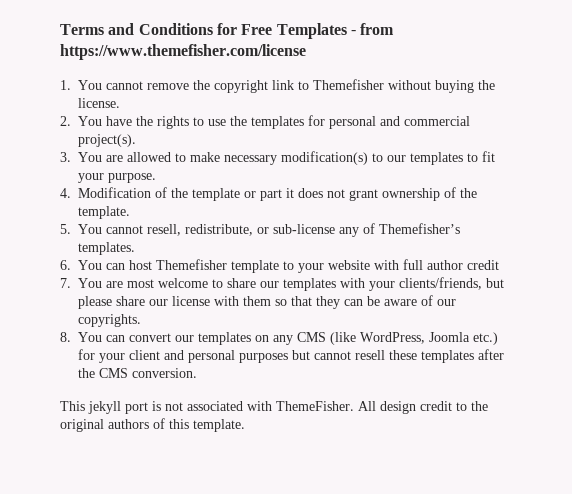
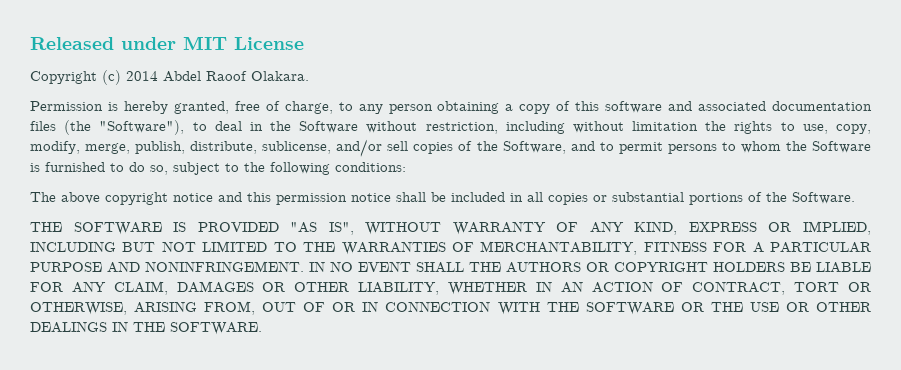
[60,23,395,39] [60,44,306,60] [60,79,495,93] [78,98,120,108] [60,115,470,129] [78,134,136,147] [60,151,495,165] [78,173,156,183] [60,187,477,201] [78,206,130,219] [60,223,460,237] [78,242,135,255] [60,259,499,273] [60,277,504,291] [78,295,456,309] [78,314,141,327] [60,332,498,345] [78,349,504,363] [78,368,197,378] [60,401,488,414] [60,418,245,432] Terms and Conditions for Free Templates - from https://www.themefisher.com/license // 1. You cannot remove the copyright link to Themefisher without buying the license. // 2. You have the rights to use the templates for personal and commercial project(s). // 3. You are allowed to make necessary modification(s) to our templates to fit your purpose. // 4. Modification of the template or part it does not grant ownership of the template. // 5. You cannot resell, redistribute, or sub-license any of Themefisher’s templates. // 6. You can host Themefisher template to your website with full author credit // 7. You are most welcome to share our templates with your clients/friends, but please share our license with them so that they can be aware of our copyrights. // 8. You can convert our templates on any CMS (like WordPress, Joomla etc.) for your client and personal purposes but cannot resell these templates after the CMS conversion. // This jekyll port is not associated with ThemeFisher. All design credit to the original authors of this template. -> [30,36,304,50] [30,70,309,85] [30,101,873,114] [30,120,871,135] [30,139,871,157] [30,162,406,175] [30,192,855,205] [30,221,872,235] [30,241,871,255] [30,261,871,273] [30,281,872,295] [30,301,872,315] [30,321,262,335] Released under MIT License // Copyright (c) 2014 Abdel Raoof Olakara. // Permission is hereby granted, free of charge, to any person obtaining a copy of this software and associated documentation files (the "Software"), to deal in the Software without restriction, including without limitation the rights to use, copy, modify, merge, publish, distribute, sublicense, and/or sell copies of the Software, and to permit persons to whom the Software is furnished to do so, subject to the following conditions: // The above copyright notice and this permission notice shall be included in all copies or substantial portions of the Software. // THE SOFTWARE IS PROVIDED "AS IS", WITHOUT WARRANTY OF ANY KIND, EXPRESS OR IMPLIED, INCLUDING BUT NOT LIMITED TO THE WARRANTIES OF MERCHANTABILITY, FITNESS FOR A PARTICULAR PURPOSE AND NONINFRINGEMENT. IN NO EVENT SHALL THE AUTHORS OR COPYRIGHT HOLDERS BE LIABLE FOR ANY CLAIM, DAMAGES OR OTHER LIABILITY, WHETHER IN AN ACTION OF CONTRACT, TORT OR OTHERWISE, ARISING FROM, OUT OF OR IN CONNECTION WITH THE SOFTWARE OR THE USE OR OTHER DEALINGS IN THE SOFTWARE.

